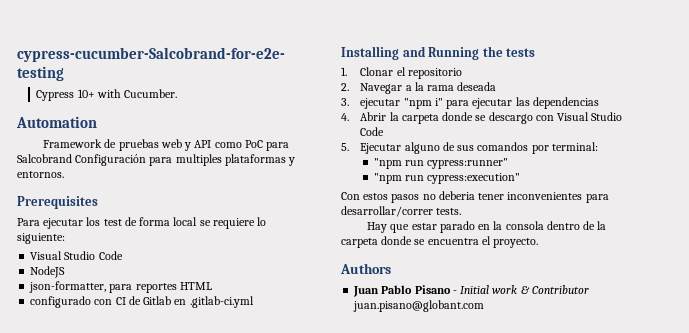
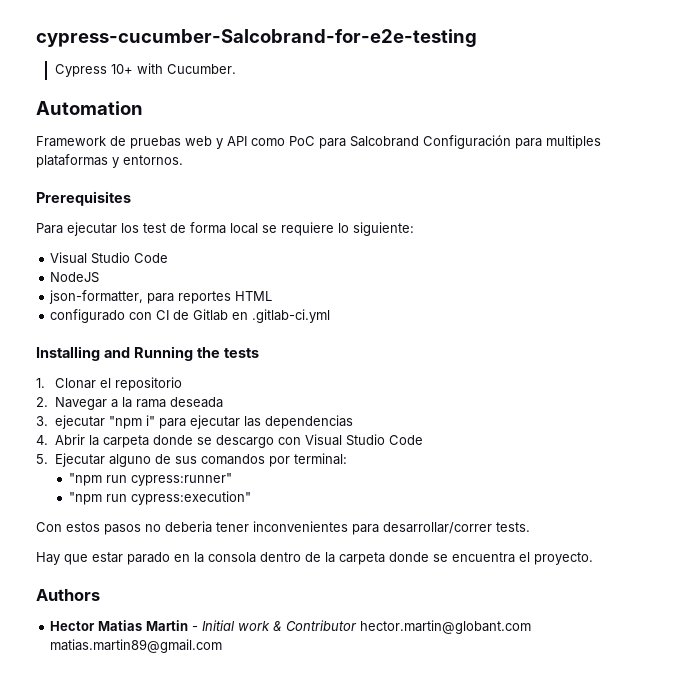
[353,285,451,297] Juan Pablo Pisano -> [50,620,189,631] Hector Matias Martin
[353,300,485,312] juan.pisano@globant.com -> [360,620,532,634] [50,639,223,653] hector.martin@globant.com matias.martin89@gmail.com

